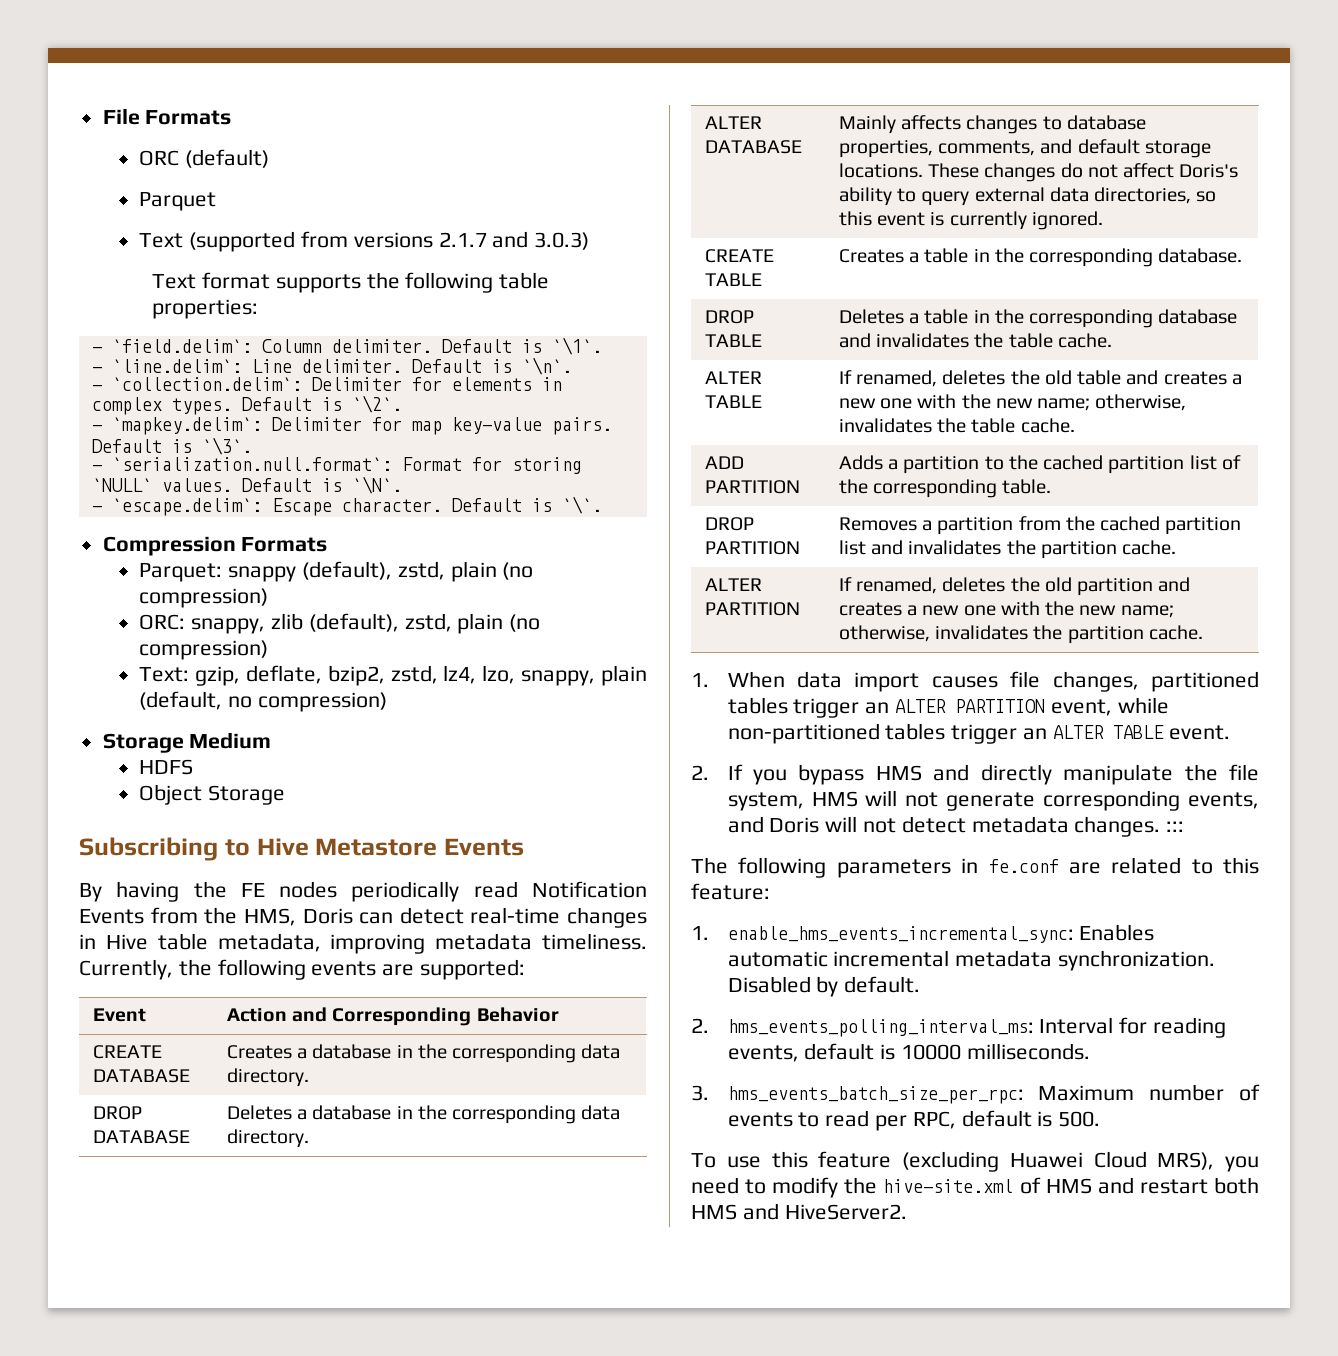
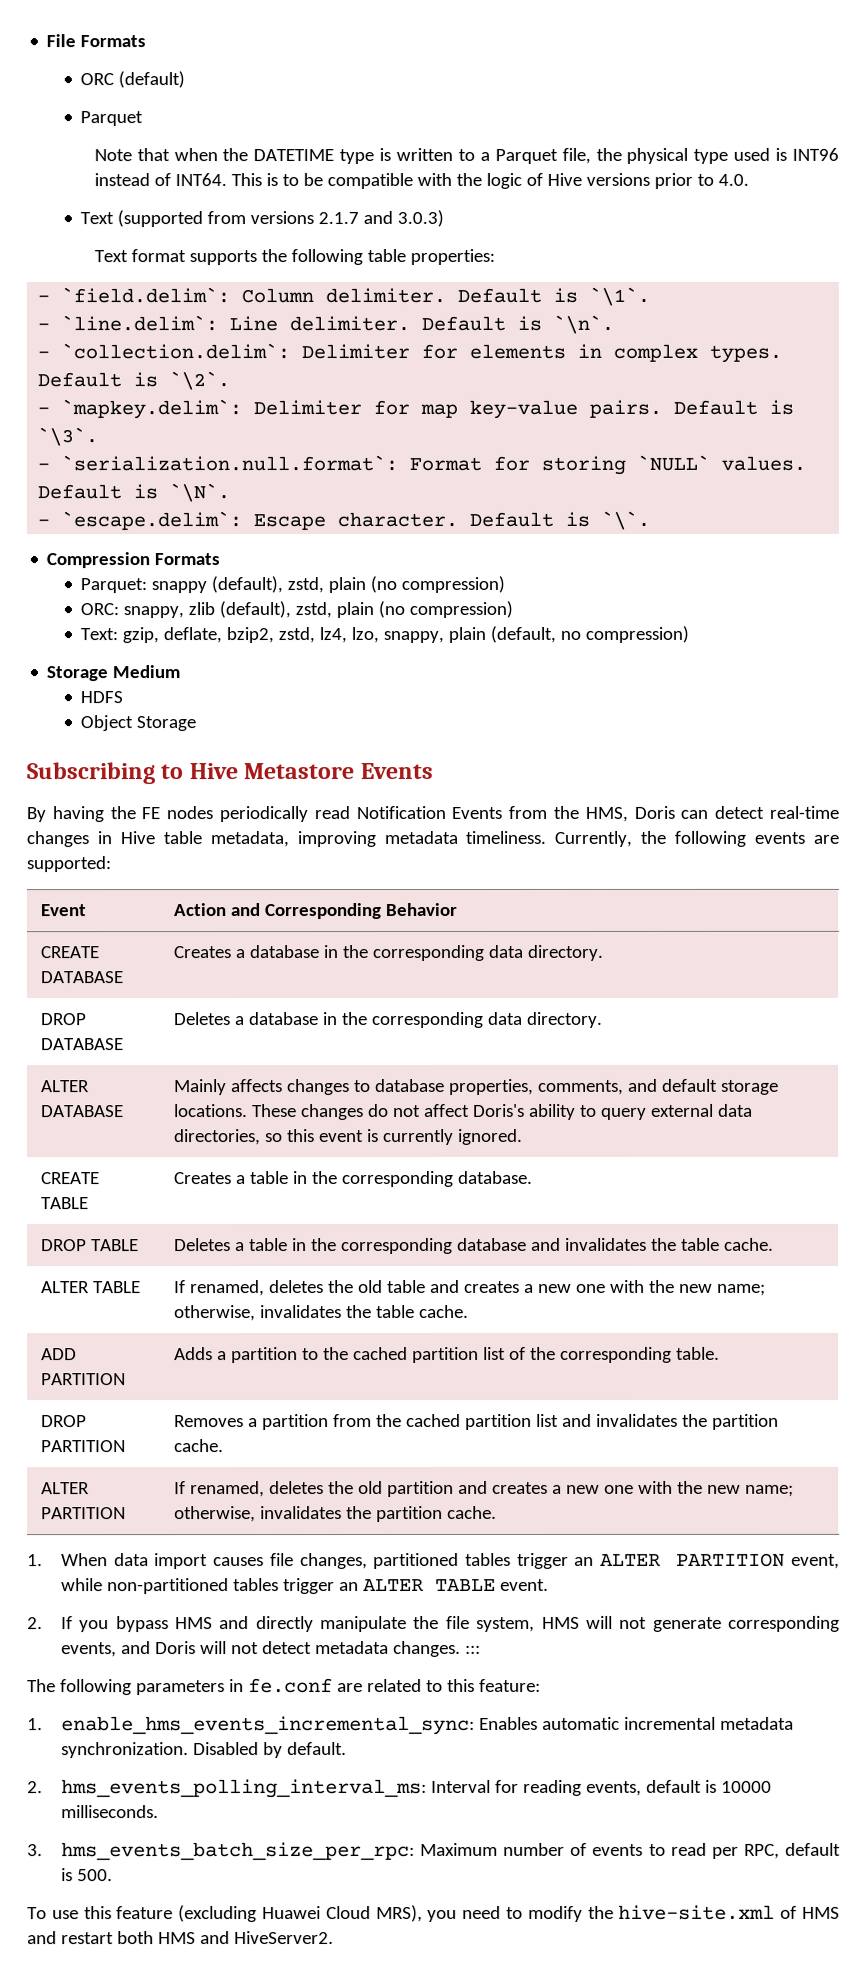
(217, 201) none -> [93,147,839,165] [93,172,749,190] // Note that when the DATETIME type is written to a Parquet file, the physical type used is INT96 instead of INT64. This is to be compatible with the logic of Hive versions prior to 4.0.

